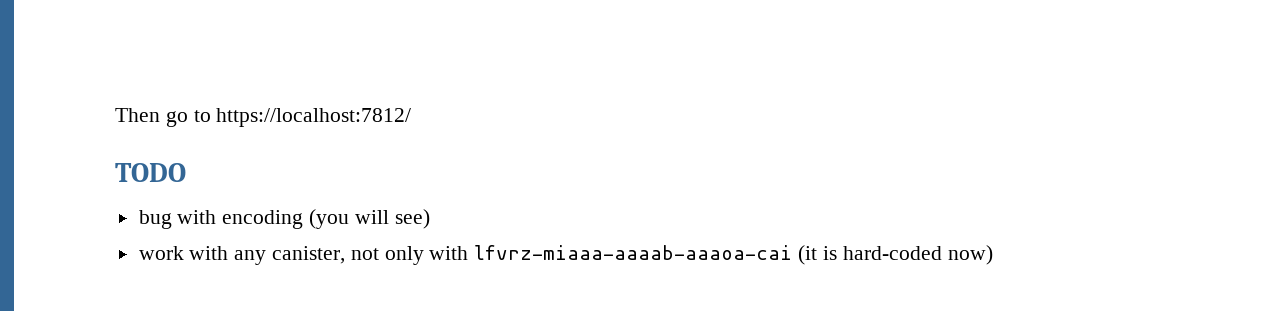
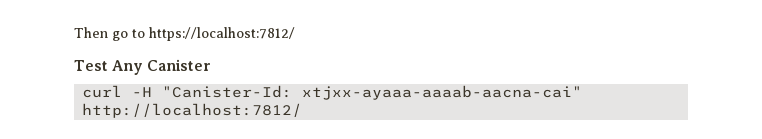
[115,163,186,182] [138,209,430,229] [138,245,993,265] TODO // bug with encoding (you will see) // work with any canister, not only with lfvrz-miaaa-aaaab-aaaoa-cai (it is hard-coded now) -> [74,59,212,75] [82,85,583,100] [82,103,303,118] Test Any Canister // curl -H "Canister-Id: xtjxx-ayaaa-aaaab-aacna-cai" http://localhost:7812/

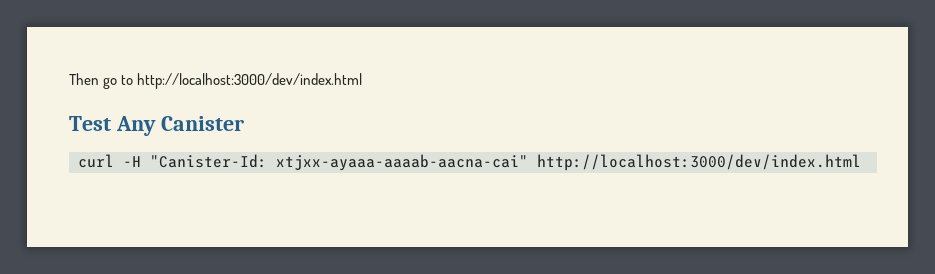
[149,27,295,41] https://localhost:7812/ -> [137,73,363,89] http://localhost:3000/dev/index.html
[82,103,303,118] http://localhost:7812/ -> [537,154,861,171] http://localhost:3000/dev/index.html

